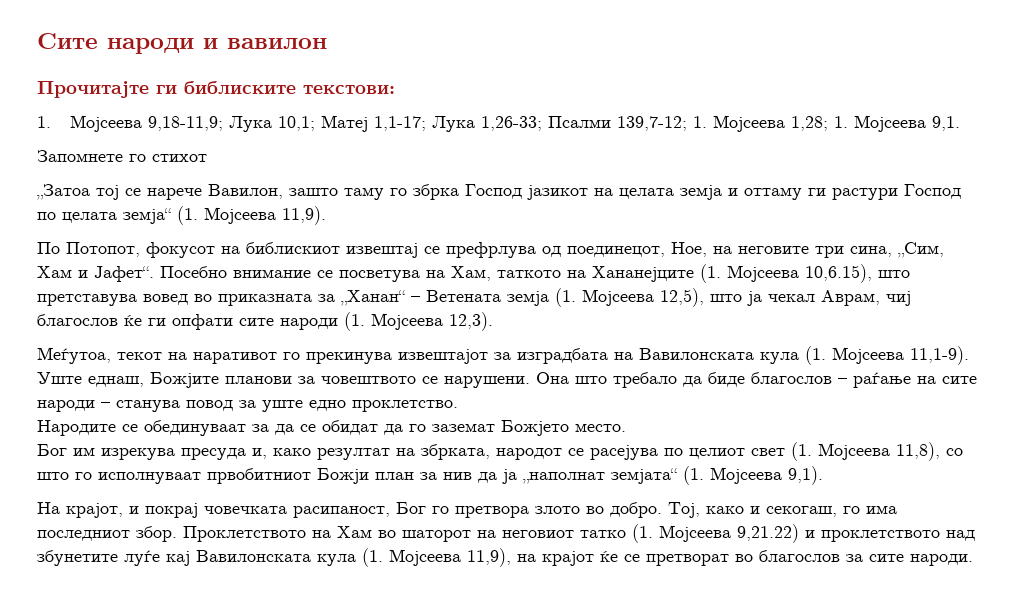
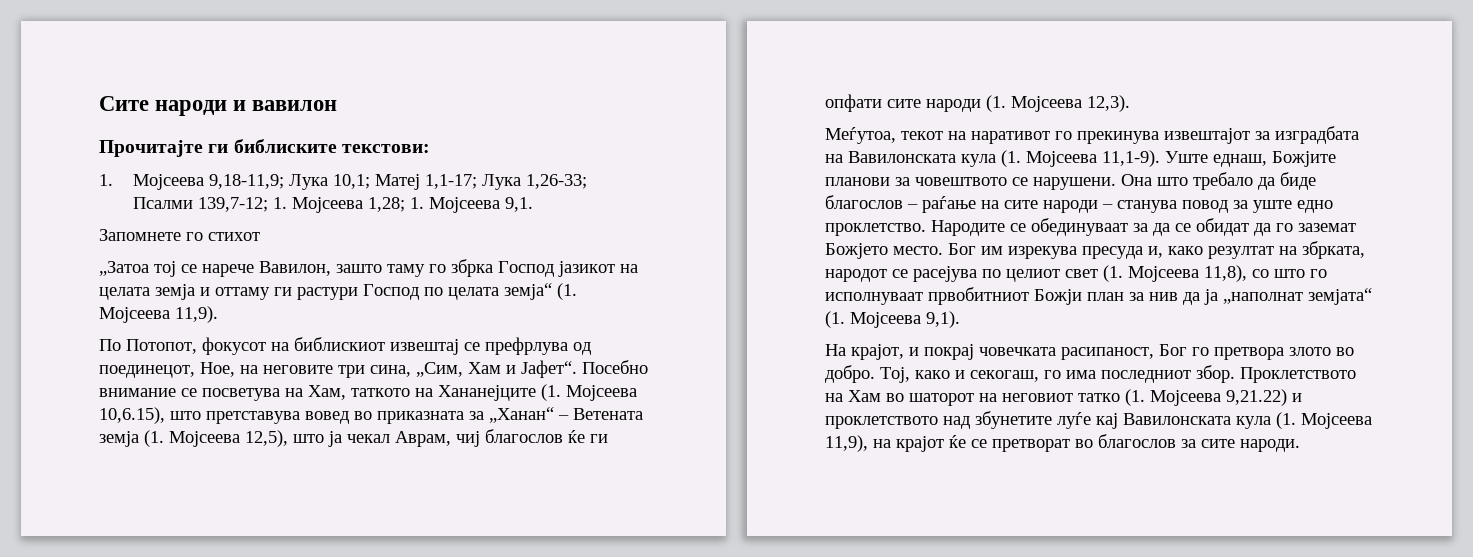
(458, 406) // -> (926, 229) none
(626, 427) // -> (943, 250) none

